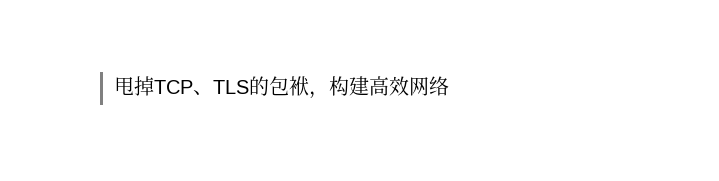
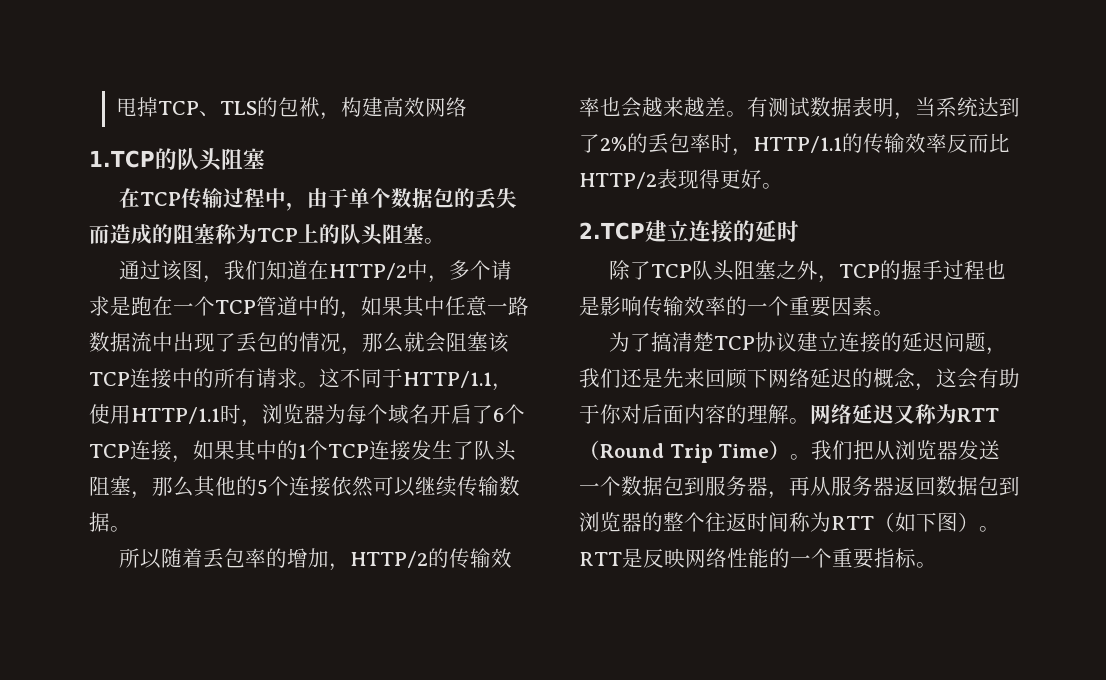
(450, 86) none -> [89,148,265,171] [118,187,517,211] [89,223,445,245] [118,260,512,283] [89,296,529,319] [89,332,509,355] [89,368,513,391] [89,404,525,427] [89,440,516,463] [89,476,520,499] [89,512,131,532] [118,548,512,571] [579,97,1020,120] [579,133,1010,156] [579,169,783,189] [579,220,799,243] [608,260,1006,283] [579,296,894,317] [608,332,1007,355] [579,368,1020,391] [579,404,999,424] [579,440,1001,463] [579,476,1020,499] [579,512,1000,532] [579,548,937,569] // 1.TCP的队头阻塞 // 在TCP传输过程中，由于单个数据包的丢失而造成的阻塞称为TCP上的队头阻塞。 // 通过该图，我们知道在HTTP/2中，多个请求是跑在一个TCP管道中的，如果其中任意一路数据流中出现了丢包的情况，那么就会阻塞该TCP连接中的所有请求。这不同于HTTP/1.1，使用HTTP/1.1时，浏览器为每个域名开启了6个TCP连接，如果其中的1个TCP连接发生了队头阻塞，那么其他的5个连接依然可以继续传输数据。 // 所以随着丢包率的增加，HTTP/2的传输效率也会越来越差。有测试数据表明，当系统达到了2%的丢包率时，HTTP/1.1的传输效率反而比HTTP/2表现得更好。 // 2.TCP建立连接的延时 // 除了TCP队头阻塞之外，TCP的握手过程也是影响传输效率的一个重要因素。 // 为了搞清楚TCP协议建立连接的延迟问题，我们还是先来回顾下网络延迟的概念，这会有助于你对后面内容的理解。网络延迟又称为RTT（Round Trip Time）。我们把从浏览器发送一个数据包到服务器，再从服务器返回数据包到浏览器的整个往返时间称为RTT（如下图）。RTT是反映网络性能的一个重要指标。

